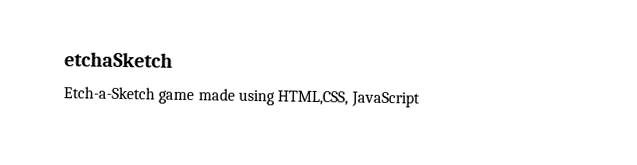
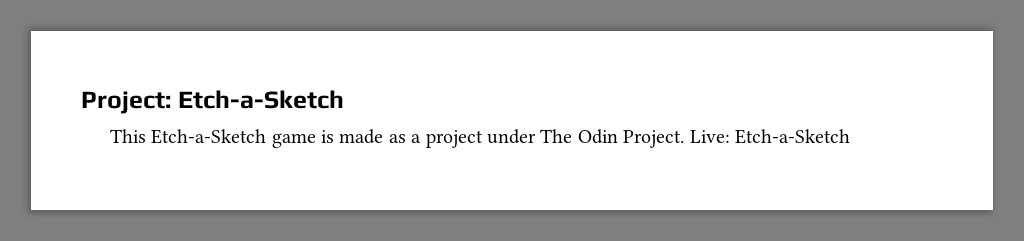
[64,51,173,68] [63,86,420,108] etchaSketch // Etch-a-Sketch game made using HTML,CSS, JavaScript -> [81,90,344,114] [109,129,850,148] Project: Etch-a-Sketch // This Etch-a-Sketch game is made as a project under The Odin Project. Live: Etch-a-Sketch

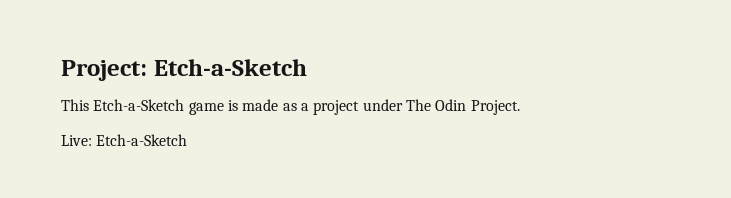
(685, 139) none -> (520, 107) //

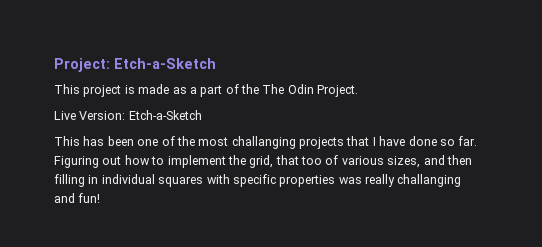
[93,99,224,115] Etch-a-Sketch game -> [83,85,122,97] project
[313,99,403,115] project under -> [200,84,259,97] part of the
[61,134,188,146] Live: Etch-a-Sketch -> [54,110,202,120] [54,136,478,149] [54,155,472,168] [54,174,462,187] [54,193,101,203] Live Version: Etch-a-Sketch // This has been one of the most challanging projects that I have done so far. Figuring out how to implement the grid, that too of various sizes, and then filling in individual squares with specific properties was really challanging and fun!

